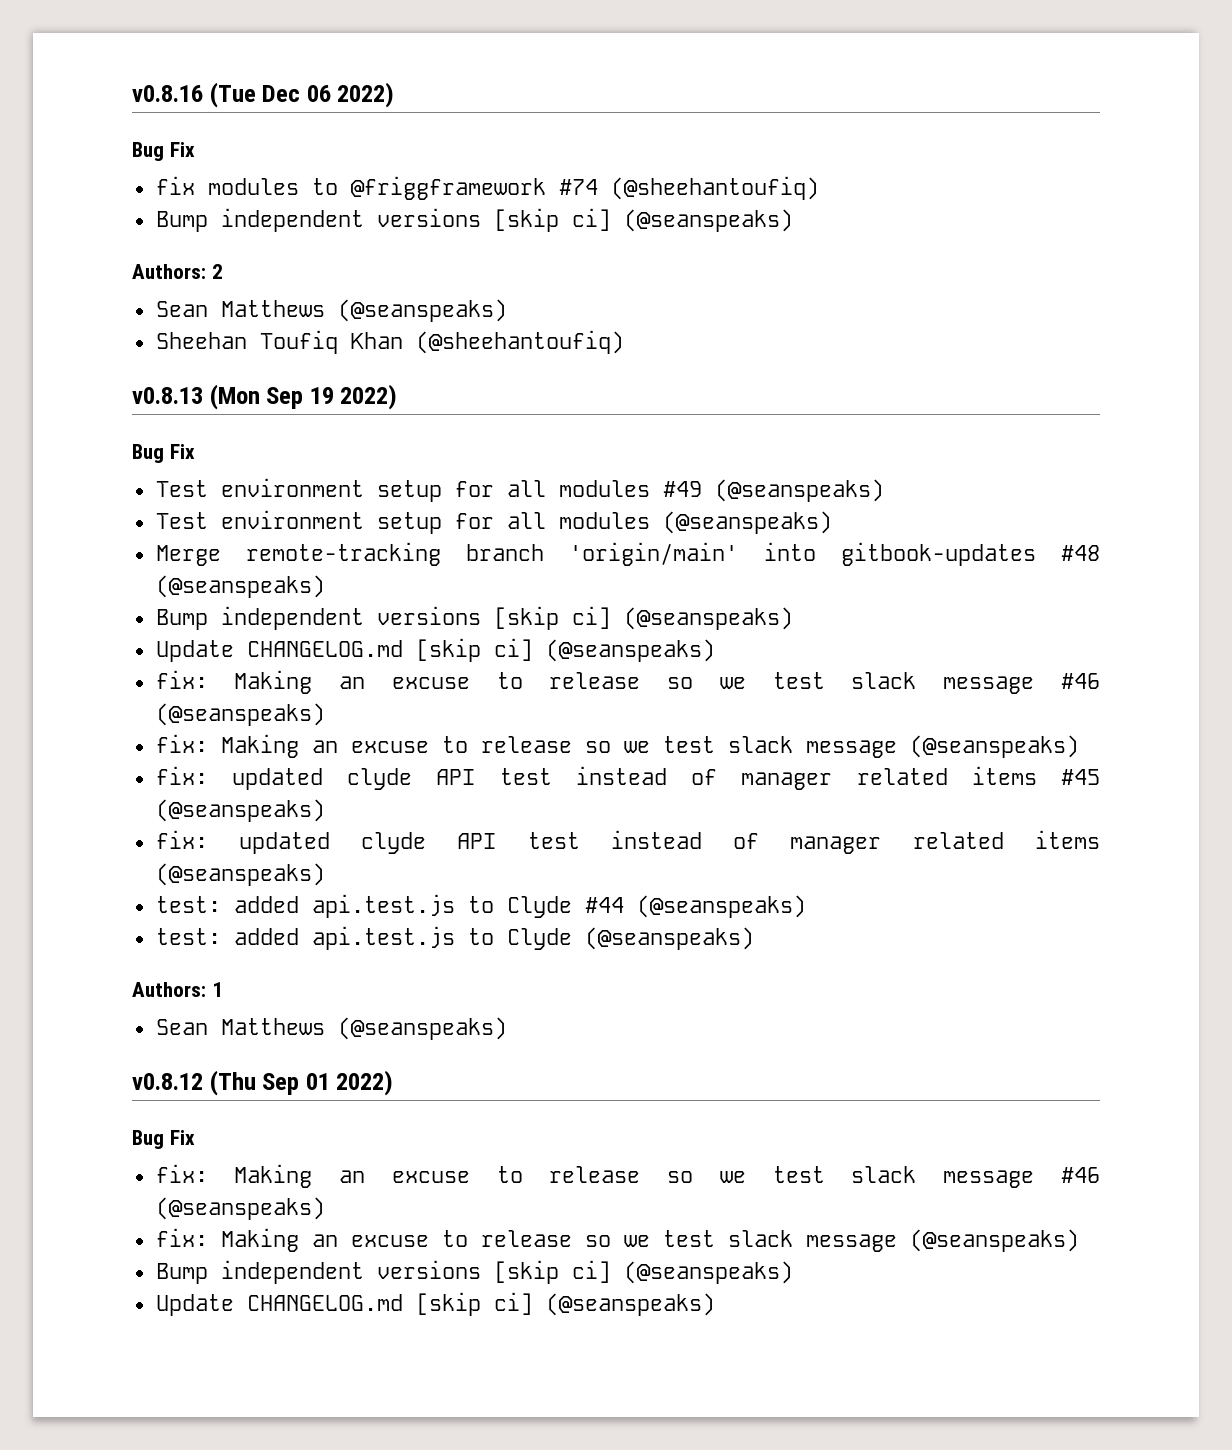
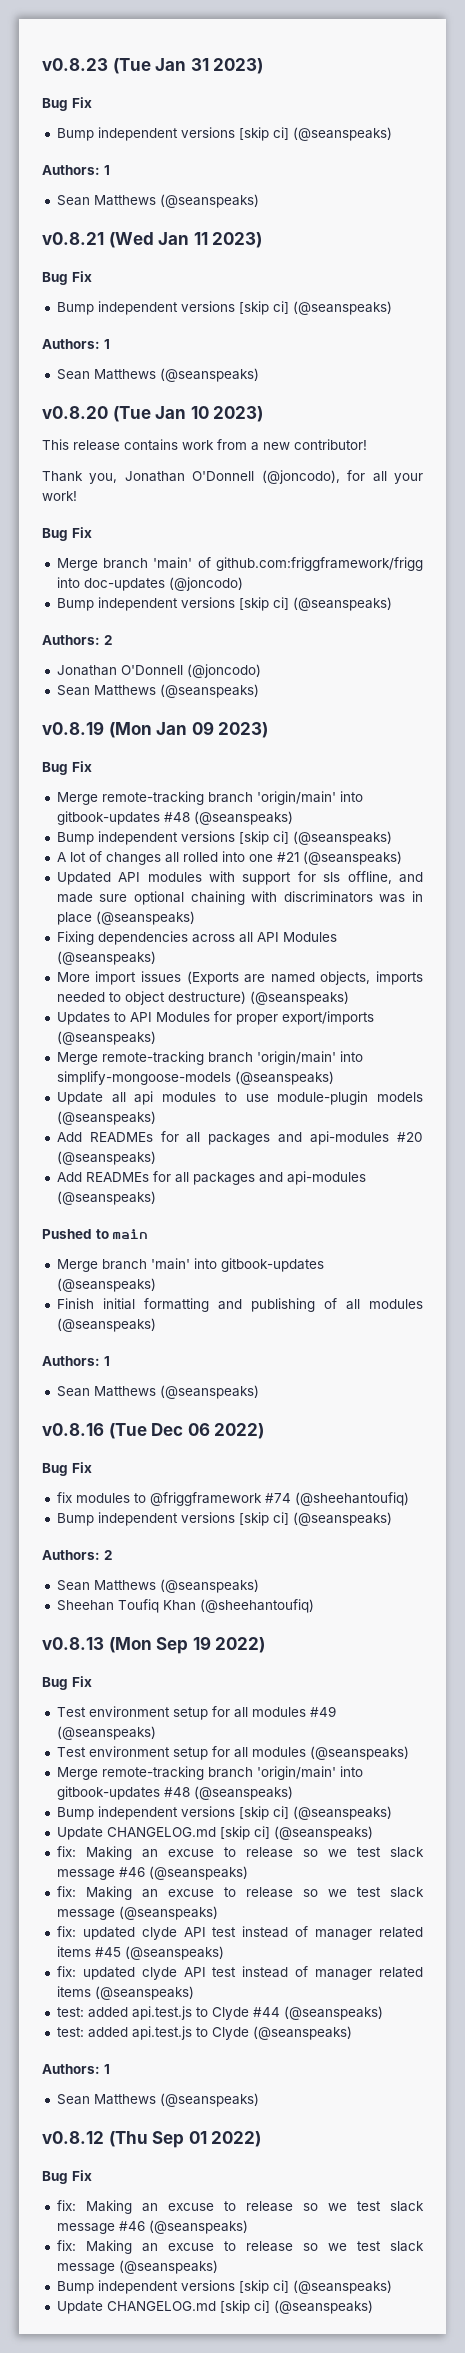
(132, 93) none -> [42,58,264,74] [42,97,92,111] [56,127,392,141] [42,165,110,175] [56,194,259,208] [42,232,263,248] [42,271,92,285] [56,301,392,315] [42,339,110,349] [56,368,259,382] [42,406,264,422] [42,439,367,451] [42,470,423,484] [42,491,77,501] [42,527,92,541] [56,557,423,571] [56,577,243,591] [56,597,392,611] [42,635,113,645] [56,664,261,678] [56,684,259,698] [42,721,269,738] [42,761,92,775] [56,791,363,805] [56,811,293,825] [56,831,392,845] [56,851,402,865] [56,871,424,885] [56,891,423,905] [56,911,195,925] [56,931,337,945] [56,951,156,965] [56,971,423,985] [56,991,349,1005] [56,1011,374,1025] [56,1031,156,1045] [56,1051,363,1065] [56,1071,334,1085] [56,1091,423,1105] [56,1111,156,1125] [56,1131,423,1145] [56,1151,156,1165] [56,1171,366,1185] [56,1191,156,1205] [42,1229,149,1239] [56,1258,324,1272] [56,1278,156,1292] [56,1298,423,1312] [56,1318,156,1332] [42,1356,110,1366] [56,1385,259,1399] v0.8.23 (Tue Jan 31 2023) // Bug Fix // Bump independent versions [skip ci] (@seanspeaks) // Authors: 1 // Sean Matthews (@seanspeaks) // v0.8.21 (Wed Jan 11 2023) // Bug Fix // Bump independent versions [skip ci] (@seanspeaks) // Authors: 1 // Sean Matthews (@seanspeaks) // v0.8.20 (Tue Jan 10 2023) // This release contains work from a new contributor! // Thank you, Jonathan O'Donnell (@joncodo), for all your work! // Bug Fix // Merge branch 'main' of github.com:friggframework/frigg into doc-updates (@joncodo) // Bump independent versions [skip ci] (@seanspeaks) // Authors: 2 // Jonathan O'Donnell (@joncodo) // Sean Matthews (@seanspeaks) // v0.8.19 (Mon Jan 09 2023) // Bug Fix // Merge remote-tracking branch 'origin/main' into gitbook-updates #48 (@seanspeaks) // Bump independent versions [skip ci] (@seanspeaks) // A lot of changes all rolled into one #21 (@seanspeaks) // Updated API modules with support for sls offline, and made sure optional chaining with discriminators was in place (@seanspeaks) // Fixing dependencies across all API Modules (@seanspeaks) // More import issues (Exports are named objects, imports needed to object destructure) (@seanspeaks) // Updates to API Modules for proper export/imports (@seanspeaks) // Merge remote-tracking branch 'origin/main' into simplify-mongoose-models (@seanspeaks) // Update all api modules to use module-plugin models (@seanspeaks) // Add READMEs for all packages and api-modules #20 (@seanspeaks) // Add READMEs for all packages and api-modules (@seanspeaks) // Pushed to main // Merge branch 'main' into gitbook-updates (@seanspeaks) // Finish initial formatting and publishing of all modules (@seanspeaks) // Authors: 1 // Sean Matthews (@seanspeaks) //

